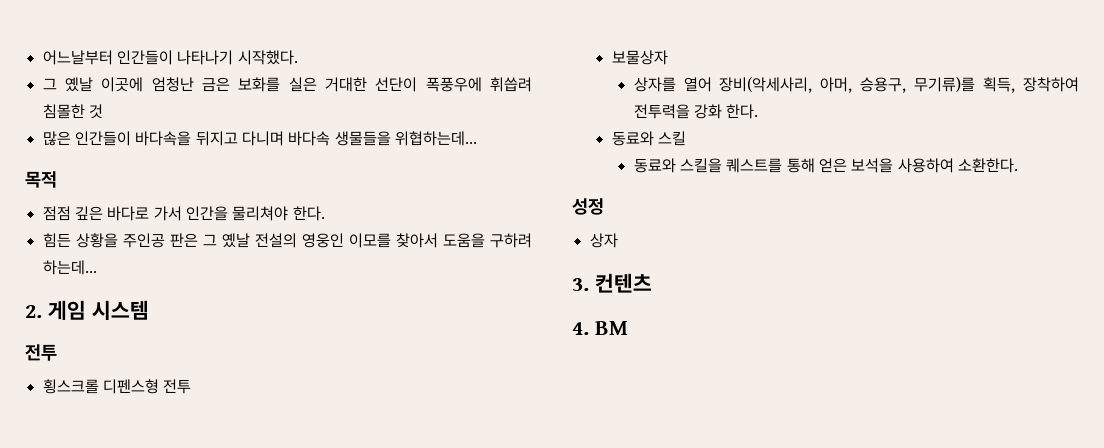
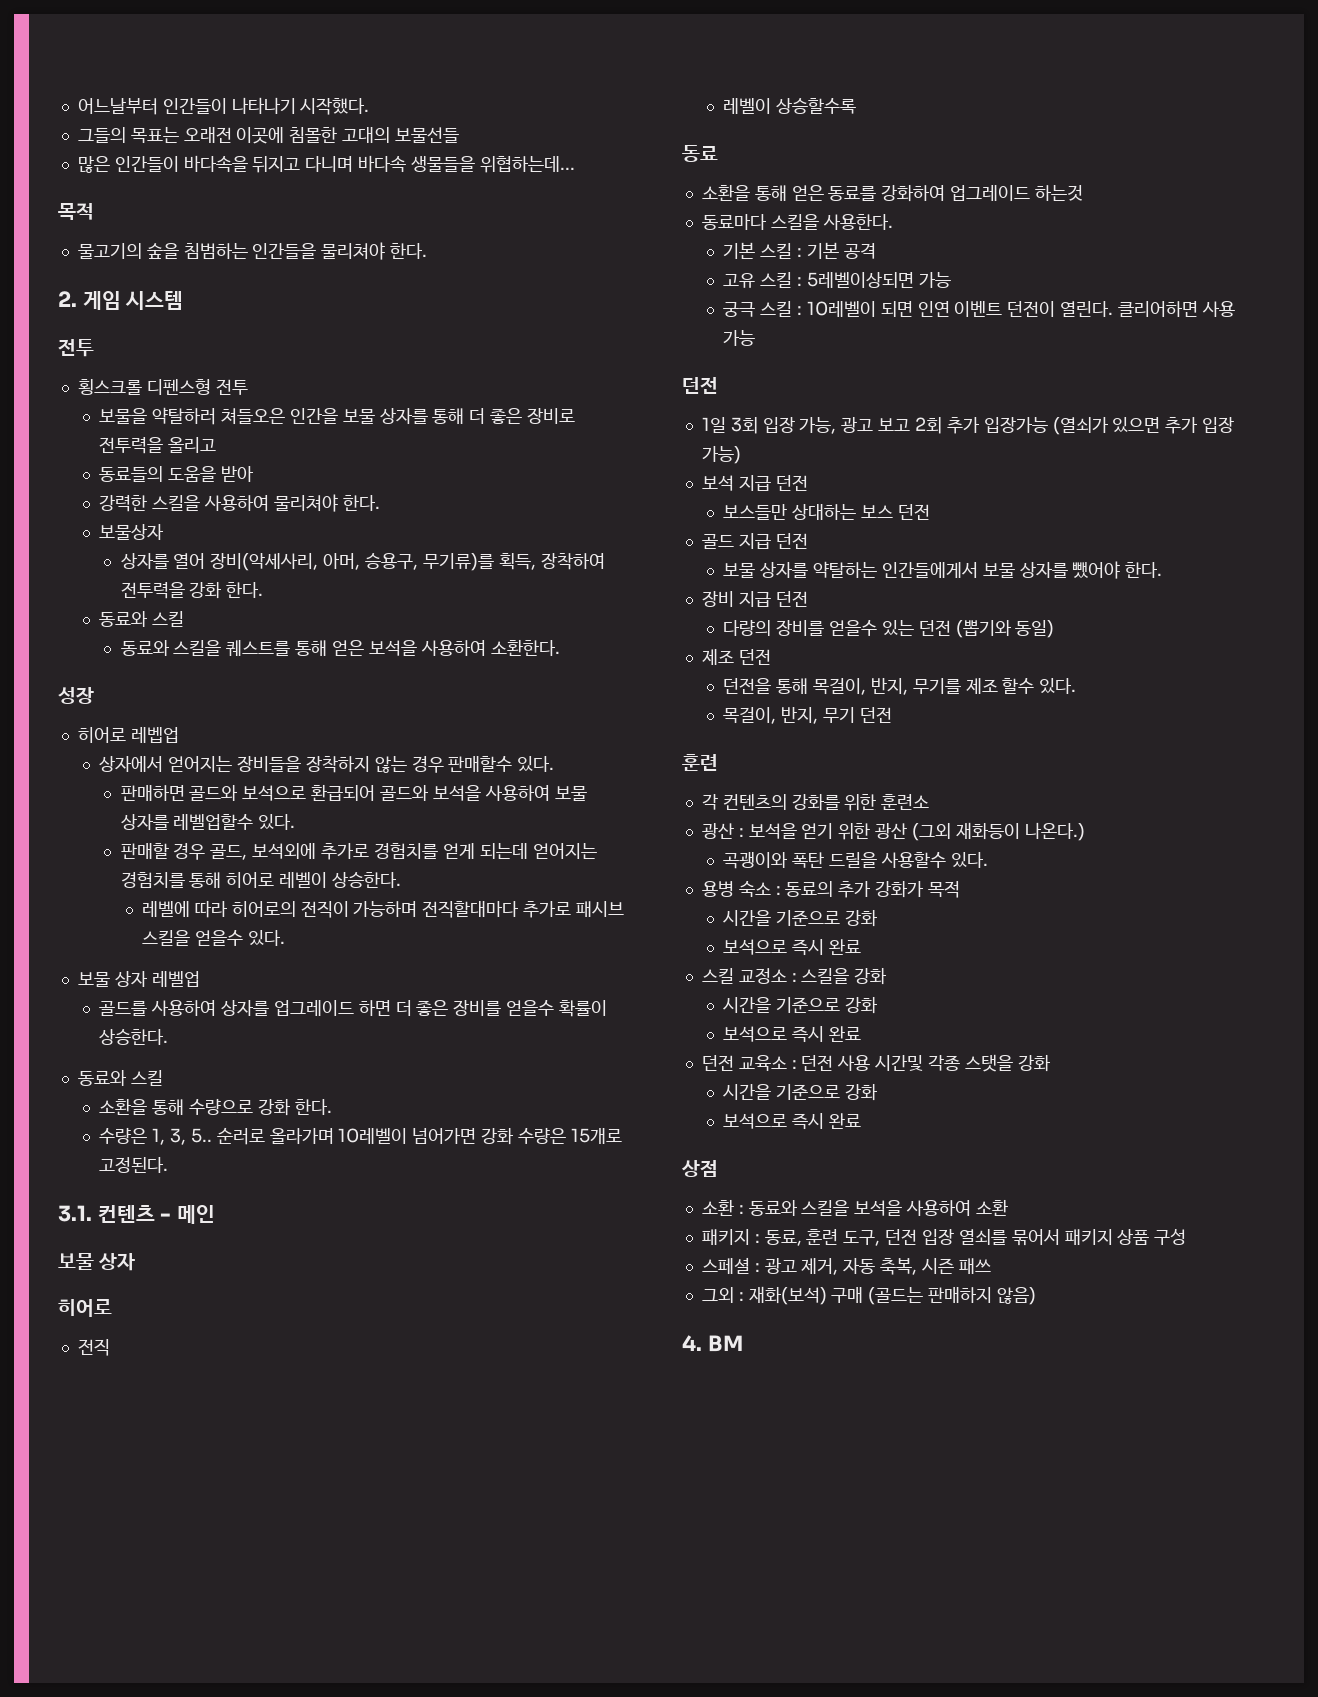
[42,77,532,92] [42,104,103,119] 그 옜날 이곳에 엄청난 금은 보화를 실은 거대한 선단이 폭풍우에 휘씁려 침몰한 것 -> [77,127,459,144] 그들의 목표는 오래전 이곳에 침몰한 고대의 보물선들
[42,206,325,221] [42,233,533,248] [42,260,97,275] 점점 깊은 바다로 가서 인간을 물리쳐야 한다. // 힘든 상황을 주인공 판은 그 옜날 전설의 영웅인 이모를 찾아서 도움을 구하려 하는데... -> [77,242,428,260] 물고기의 숲을 침범하는 인간들을 물리쳐야 한다.
(192, 386) none -> [99,407,575,425] [99,437,217,454] [99,466,254,482] [99,494,380,512] // 보물을 약탈하러 쳐들오은 인간을 보물 상자를 통해 더 좋은 장비로 전투력을 올리고 // 동료들의 도움을 받아 // 강력한 스킬을 사용하여 물리쳐야 한다.
[572,198,604,215] [589,233,618,248] [572,273,652,293] 성정 // 상자 // 3. 컨텐츠 -> [58,687,94,704] [77,727,179,743] [99,756,555,773] [120,784,587,801] [120,814,296,830] [120,843,597,860] [120,872,402,888] [142,901,625,918] [142,930,285,946] [77,971,200,987] [99,1000,607,1017] [99,1029,169,1045] [77,1070,163,1086] [99,1098,332,1116] [99,1127,622,1145] [99,1157,169,1173] [58,1205,216,1224] [58,1253,136,1271] [58,1299,112,1317] [77,1339,110,1356] [723,98,857,114] [682,145,718,162] [701,184,1083,202] [701,214,893,230] [723,242,876,259] [723,272,951,288] [723,301,1235,317] [723,330,756,346] [682,377,718,394] [701,417,1235,435] [701,446,741,464] [701,475,808,491] [723,504,930,520] [701,533,808,549] [723,561,1163,579] [701,591,808,607] [723,619,1055,638] [701,649,771,665] [723,678,1077,695] [723,707,892,724] [682,754,718,771] [701,793,930,811] [701,822,1085,841] [723,852,988,869] [701,880,960,898] [723,909,878,927] [723,939,861,956] [701,967,888,985] [723,996,878,1014] [723,1026,861,1043] [701,1054,1051,1072] [723,1083,878,1101] [723,1113,861,1130] [681,1160,718,1177] [701,1199,1008,1216] [701,1229,1187,1246] [701,1257,991,1275] [701,1286,1036,1305] 성장 // 히어로 레벱업 // 상자에서 얻어지는 장비들을 장착하지 않는 경우 판매할수 있다. // 판매하면 골드와 보석으로 환급되어 골드와 보석을 사용하여 보물 상자를 레벨업할수 있다. // 판매할 경우 골드, 보석외에 추가로 경험치를 얻게 되는데 얻어지는 경험치를 통해 히어로 레벨이 상승한다. // 레벨에 따라 히어로의 전직이 가능하며 전직할대마다 추가로 패시브 스킬을 얻을수 있다. // 보물 상자 레벨업 // 골드를 사용하여 상자를 업그레이드 하면 더 좋은 장비를 얻을수 확률이 상승한다. // 동료와 스킬 // 소환을 통해 수량으로 강화 한다. // 수량은 1, 3, 5.. 순러로 올라가며 10레벨이 넘어가면 강화 수량은 15개로 고정된다. // 3.1. 컨텐츠 - 메인 // 보물 상자 // 히어로 // 전직 // 레벨이 상승할수록 // 동료 // 소환을 통해 얻은 동료를 강화하여 업그레이드 하는것 // 동료마다 스킬을 사용한다. // 기본 스킬 : 기본 공격 // 고유 스킬 : 5레벨이상되면 가능 // 궁극 스킬 : 10레벨이 되면 인연 이벤트 던전이 열린다. 클리어하면 사용 가능 // 던전 // 1일 3회 입장 가능, 광고 보고 2회 추가 입장가능 (열쇠가 있으면 추가 입장 가능) // 보석 지급 던전 // 보스들만 상대하는 보스 던전 // 골드 지급 던전 // 보물 상자를 약탈하는 인간들에게서 보물 상자를 뺐어야 한다. // 장비 지급 던전 // 다량의 장비를 얻을수 있는 던전 (뽑기와 동일) // 제조 던전 // 던전을 통해 목걸이, 반지, 무기를 제조 할수 있다. // 목걸이, 반지, 무기 던전 // 훈련 // 각 컨텐츠의 강화를 위한 훈련소 // 광산 : 보석을 얻기 위한 광산 (그외 재화등이 나온다.) // 곡괭이와 폭탄 드릴을 사용할수 있다. // 용병 숙소 : 동료의 추가 강화가 목적 // 시간을 기준으로 강화 // 보석으로 즉시 완료 // 스킬 교정소 : 스킬을 강화 // 시간을 기준으로 강화 // 보석으로 즉시 완료 // 던전 교육소 : 던전 사용 시간및 각종 스탯을 강화 // 시간을 기준으로 강화 // 보석으로 즉시 완료 // 상점 // 소환 : 동료와 스킬을 보석을 사용하여 소환 // 패키지 : 동료, 훈련 도구, 던전 입장 열쇠를 묶어서 패키지 상품 구성 // 스페셜 : 광고 제거, 자동 축복, 시즌 패쓰 // 그외 : 재화(보석) 구매 (골드는 판매하지 않음)

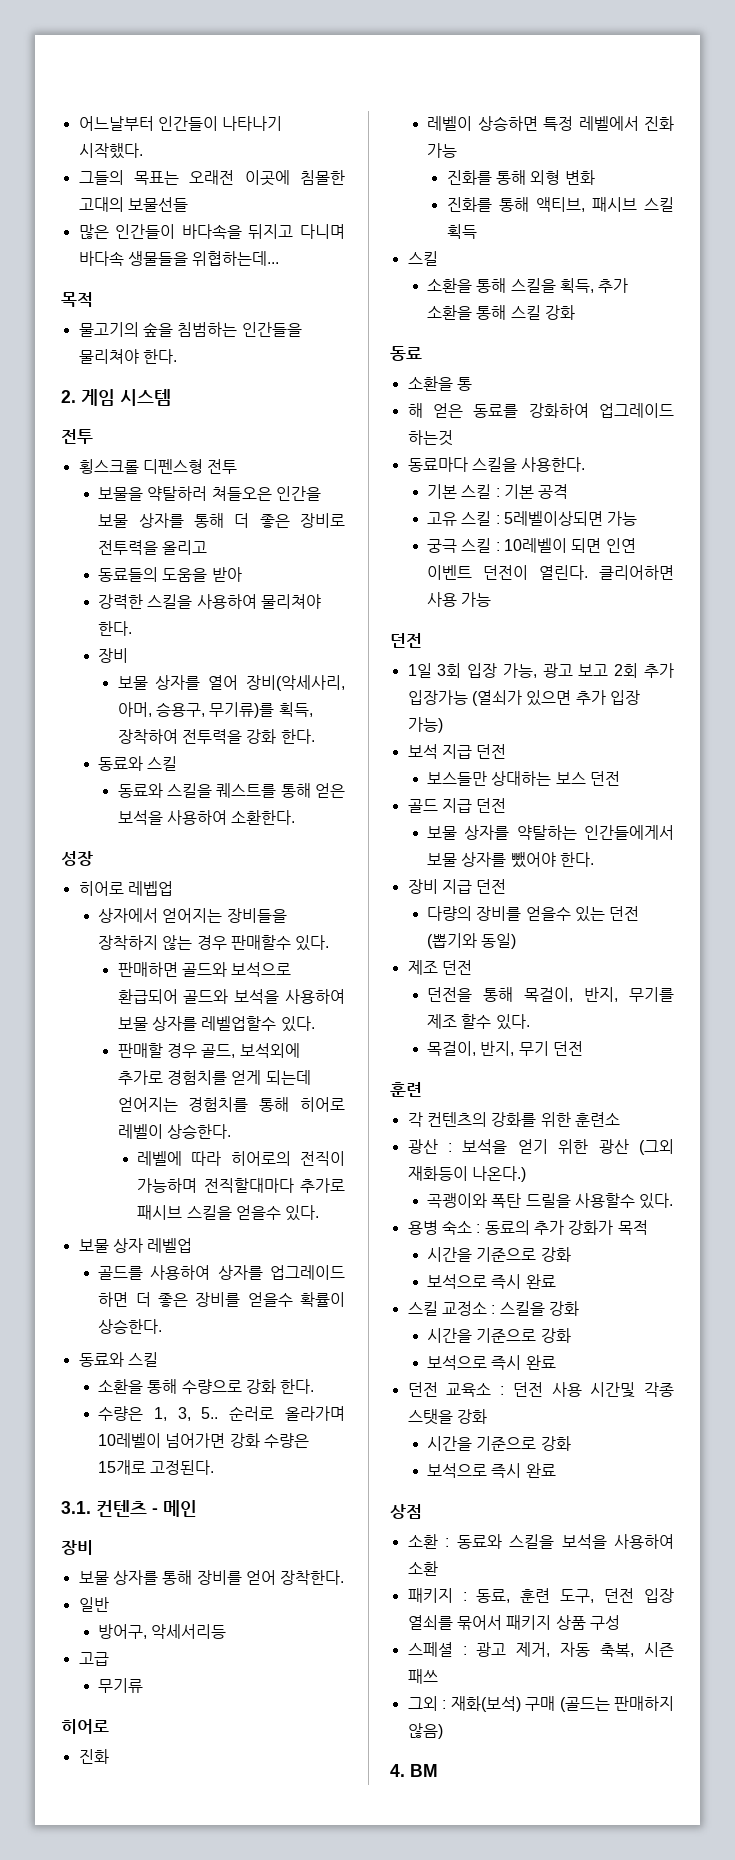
[99,524,165,540] 보물상자 // -> [98,648,129,663] [117,676,148,690] 장비 // 보물
[58,1253,136,1271] // 보물 상자 -> [61,1540,93,1555] [78,1570,345,1585] [78,1597,109,1612] [98,1624,227,1639] [78,1652,109,1666] [98,1678,144,1693] // 장비 // 보물 상자를 통해 장비를 얻어 장착한다. // 일반 // 방어구, 악세서리등 // 고급 // 무기류
[77,1339,110,1356] [723,98,857,114] 전직 // 레벨이 상승할수록 -> [78,1749,109,1764] [427,116,674,131] [427,143,458,158] [446,170,595,185] [446,197,674,212] [446,224,477,239] [407,251,438,266] [427,278,629,293] [427,305,576,320] 진화 // 레벨이 상승하면 특정 레벨에서 진화 가능 // 진화를 통해 외형 변화 // 진화를 통해 액티브, 패시브 스킬 획득 // 스킬 // 소환을 통해 스킬을 획득, 추가 소환을 통해 스킬 강화
[754,185,787,201] 통해 -> [456,377,472,391] [407,403,423,418] 통 // 해

